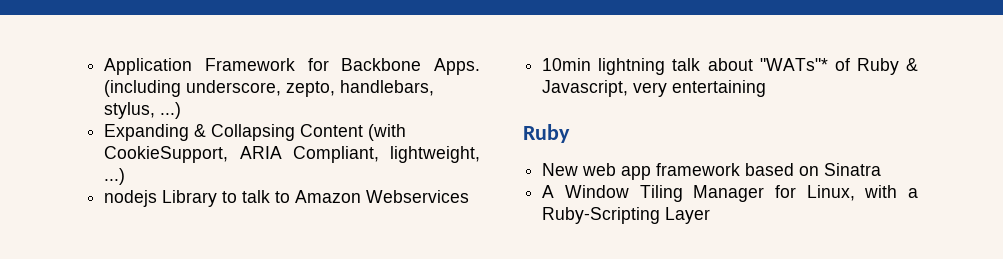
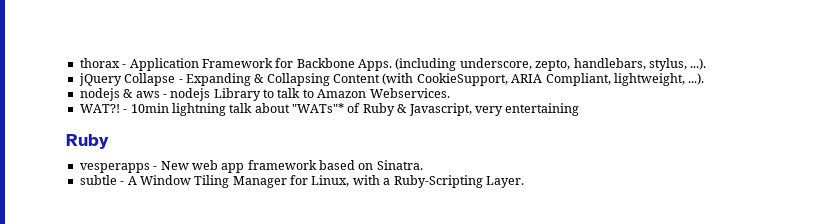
(104, 66) none -> [79,58,127,68] thorax -
[160,102,182,119] ...) // -> [690,58,707,70] [78,73,183,86] ...). // jQuery Collapse -
[104,168,126,185] [104,190,158,207] ...) // nodejs -> [688,73,705,85] [79,88,211,101] ...). // nodejs & aws - nodejs
[366,190,470,203] Webservices // -> [369,88,450,98] [79,104,128,113] Webservices. // WAT?! -
(570, 133) none -> [79,163,158,173] vesperapps -
[824,163,882,176] Sinatra // -> [376,160,423,170] [79,175,125,185] Sinatra. // subtle -
[665,207,711,224] Layer -> [485,176,524,188] Layer.

